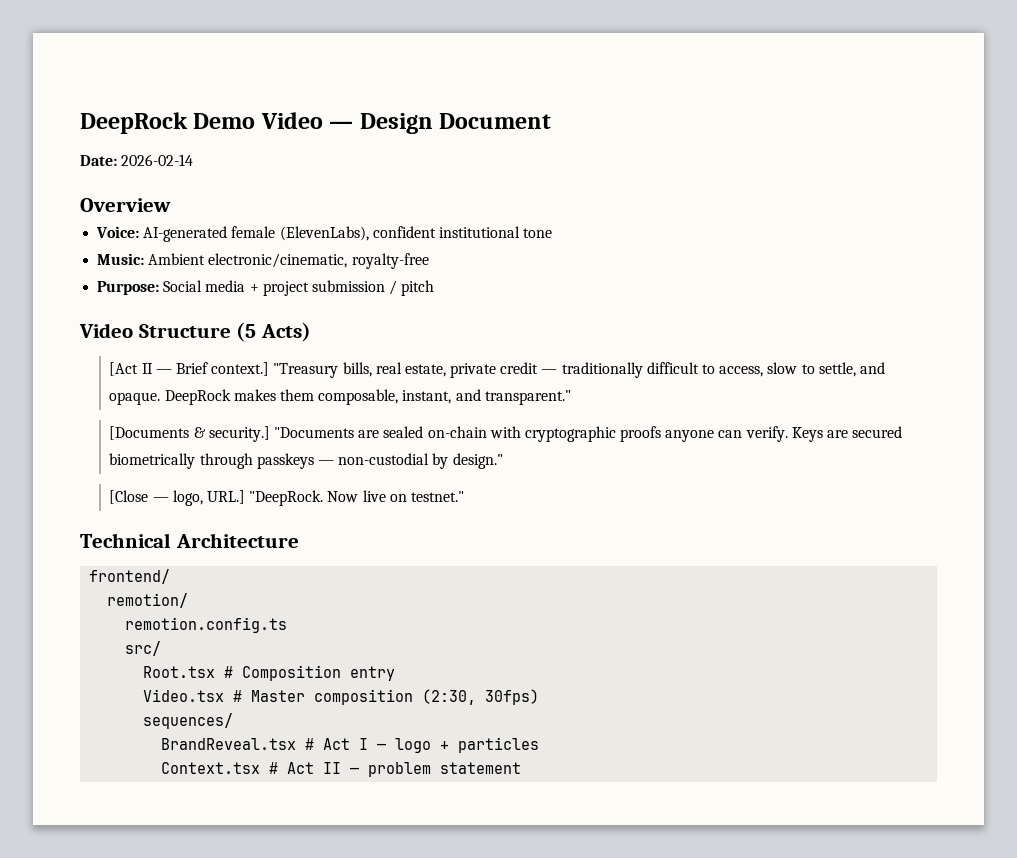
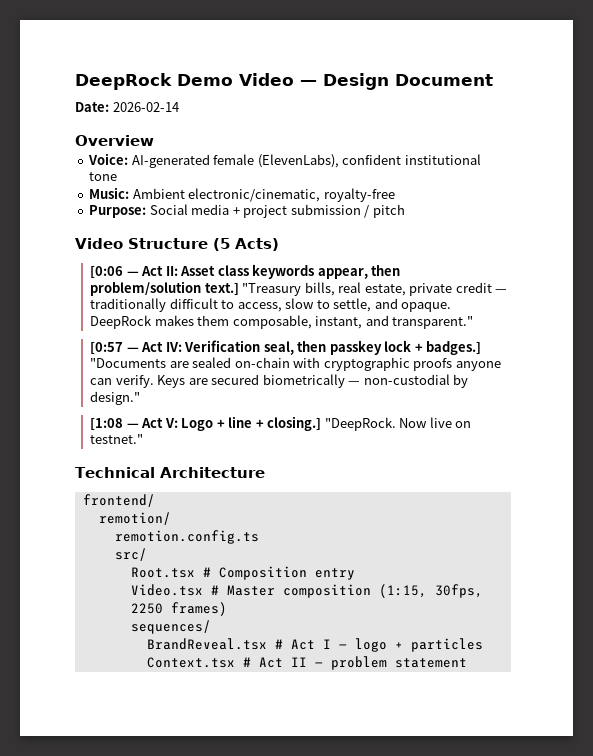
[109,362,270,376] [Act II — Brief context.] -> [89,264,401,279] [89,281,239,296] [0:06 — Act II: Asset class keywords appear, then problem/solution text.]
[109,426,270,442] [Documents & security.] -> [89,340,482,355] [0:57 — Act IV: Verification seal, then passkey lock + badges.]
[199,453,314,469] through passkeys -> (345, 381) none
[109,490,245,506] [Close — logo, URL.] -> [89,416,322,431] [1:08 — Act V: Logo + line + closing.]
[422,689,540,705] (2:30, 30fps) -> [378,584,483,598] [130,602,227,616] (1:15, 30fps, 2250 frames)

